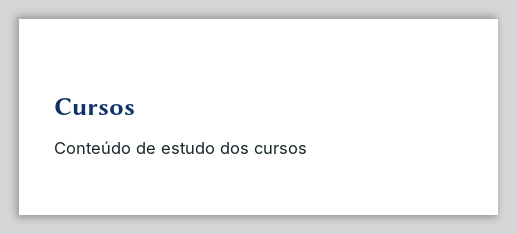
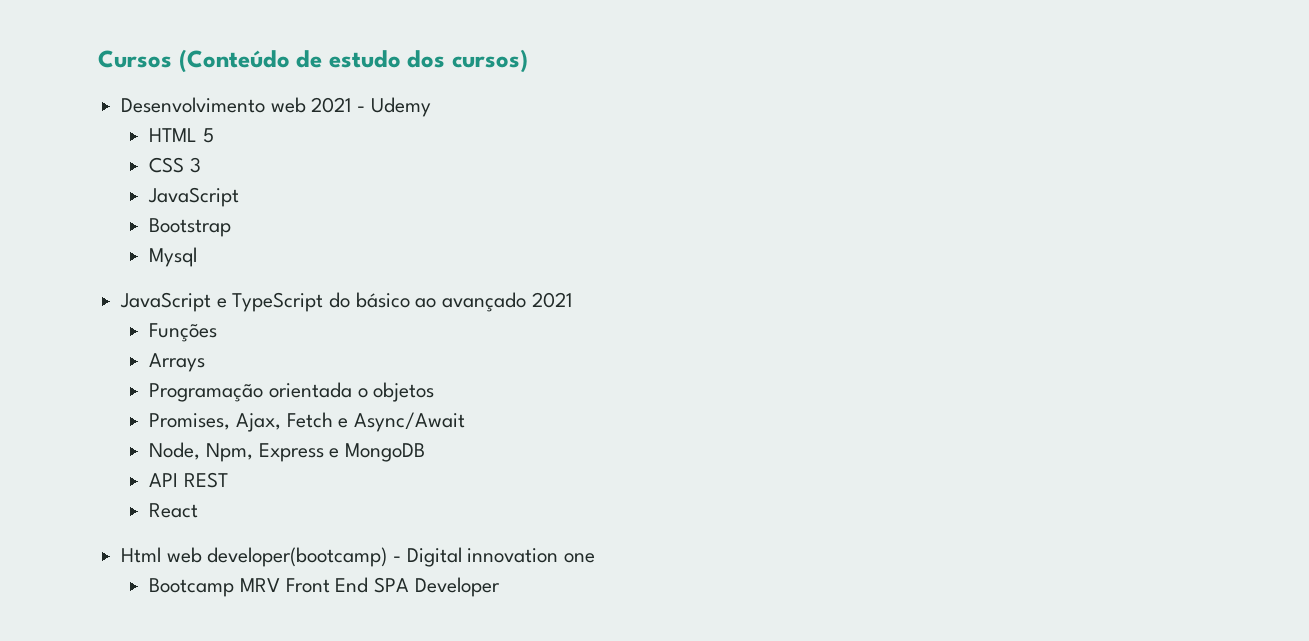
[54,141,131,154] // Conteúdo -> [178,49,290,73] (Conteúdo
[254,145,307,154] cursos -> [452,49,529,73] [121,97,431,117] [149,128,215,143] [149,157,202,173] [148,187,240,207] [149,218,232,237] [149,247,198,267] [120,292,572,312] [149,323,218,342] [149,353,206,372] [149,382,435,402] [149,412,466,432] [149,442,426,462] [149,472,229,488] [149,503,199,518] [121,547,596,567] [149,577,500,597] cursos) // Desenvolvimento web 2021 - Udemy // HTML 5 // CSS 3 // JavaScript // Bootstrap // Mysql // JavaScript e TypeScript do básico ao avançado 2021 // Funções // Arrays // Programação orientada o objetos // Promises, Ajax, Fetch e Async/Await // Node, Npm, Express e MongoDB // API REST // React // Html web developer(bootcamp) - Digital innovation one // Bootcamp MRV Front End SPA Developer

